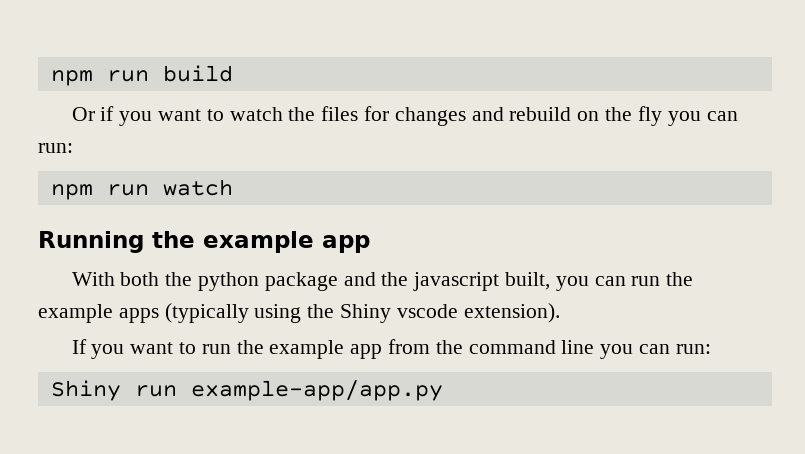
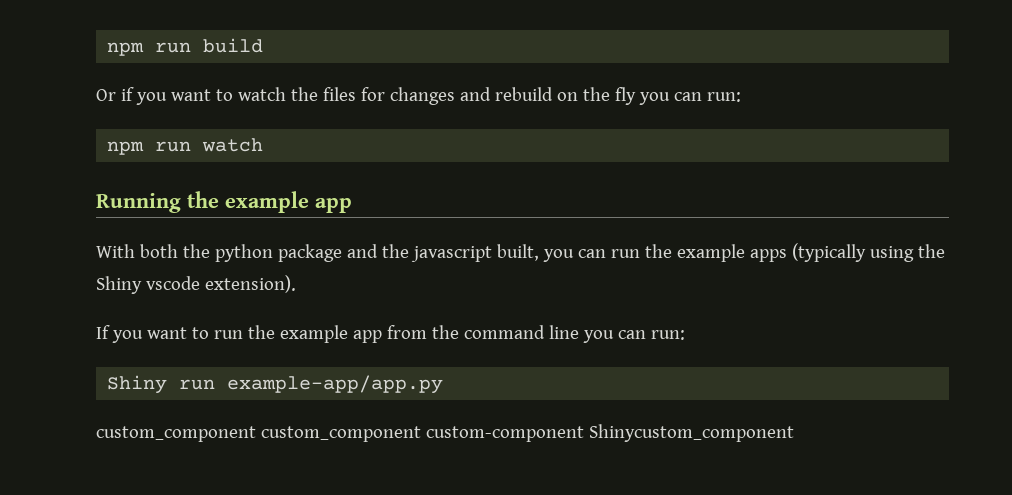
(443, 390) none -> [96,424,794,442] // custom_component custom_component custom-component Shinycustom_component

